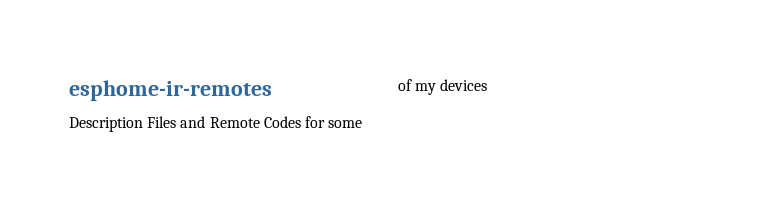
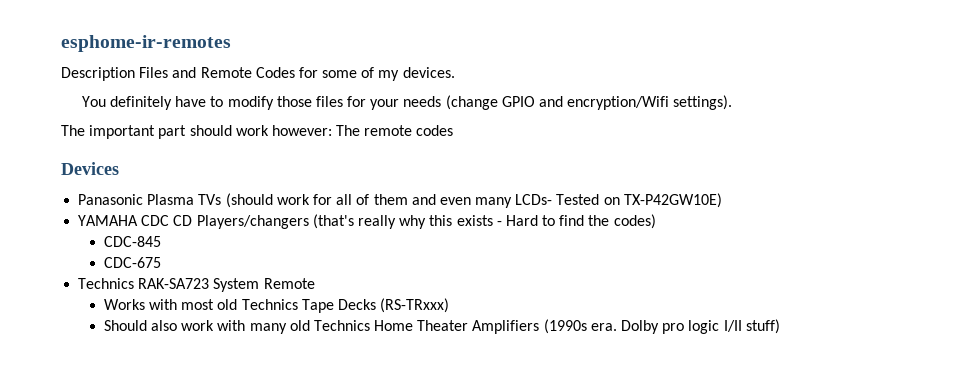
[440,79,488,91] devices -> [402,67,455,78] [81,95,733,110] [61,125,454,139] [61,162,119,175] [78,193,722,208] [78,214,656,229] [103,236,161,247] [103,257,161,268] [78,278,315,292] [103,298,450,313] [103,319,780,334] devices. // You definitely have to modify those files for your needs (change GPIO and encryption/Wifi settings). // The important part should work however: The remote codes // Devices // Panasonic Plasma TVs (should work for all of them and even many LCDs- Tested on TX-P42GW10E) // YAMAHA CDC CD Players/changers (that's really why this exists - Hard to find the codes) // CDC-845 // CDC-675 // Technics RAK-SA723 System Remote // Works with most old Technics Tape Decks (RS-TRxxx) // Should also work with many old Technics Home Theater Amplifiers (1990s era. Dolby pro logic I/II stuff)

